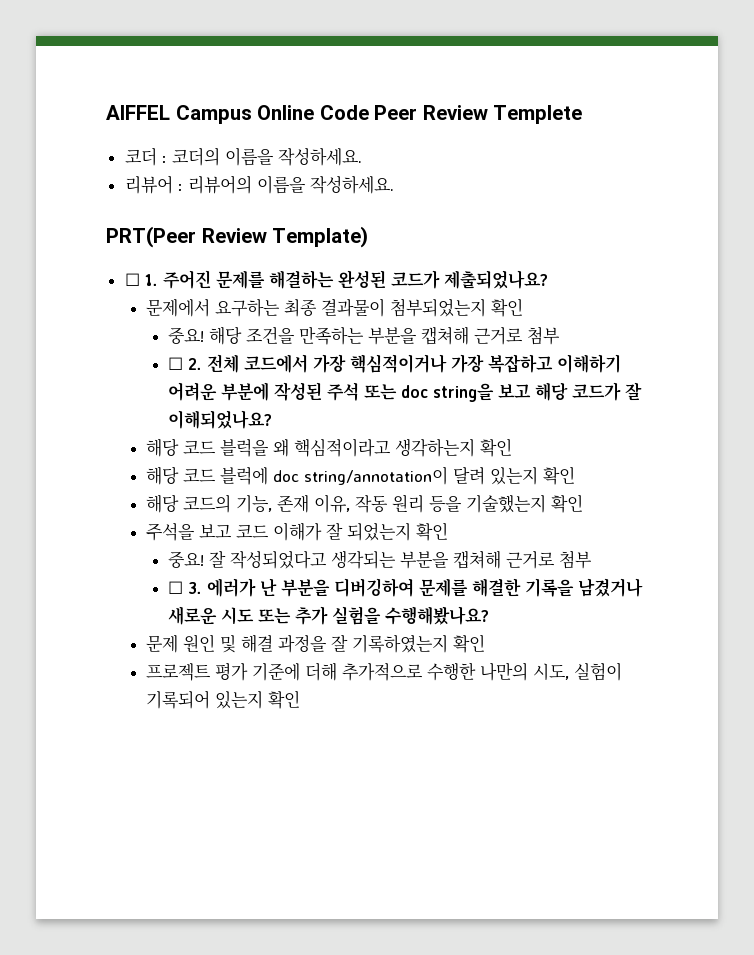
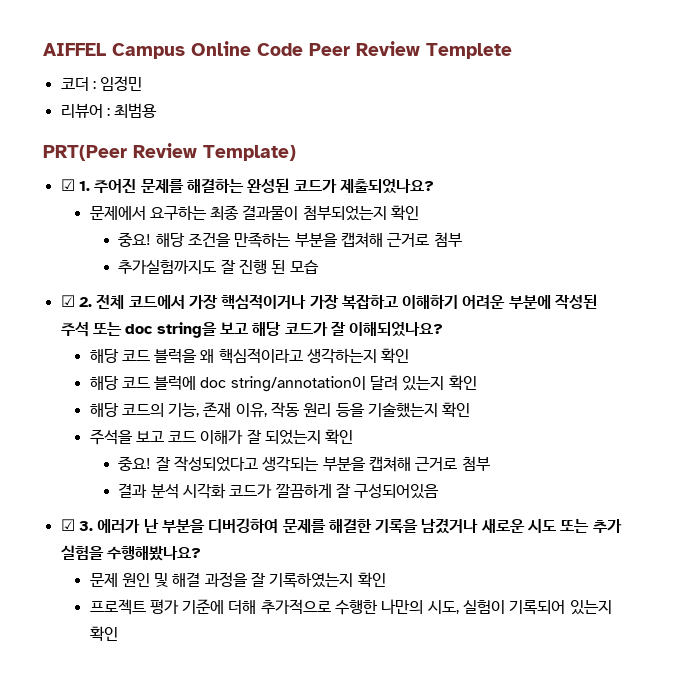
[171,147,362,166] 코더의 이름을 작성하세요. -> [100,76,143,91] 임정민
[187,175,394,194] 리뷰어의 이름을 작성하세요. -> [114,103,158,118] 최범용
[124,273,140,286] ☐ -> [60,179,75,191] ☑
[168,357,184,370] ☐ -> [118,259,319,274] [60,295,75,307] 추가실험까지도 잘 진행 된 모습 // ☑
[168,581,184,594] ☐ -> [118,483,440,499] [60,519,75,531] 결과 분석 시각화 코드가 깔끔하게 잘 구성되어있음 // ☑

